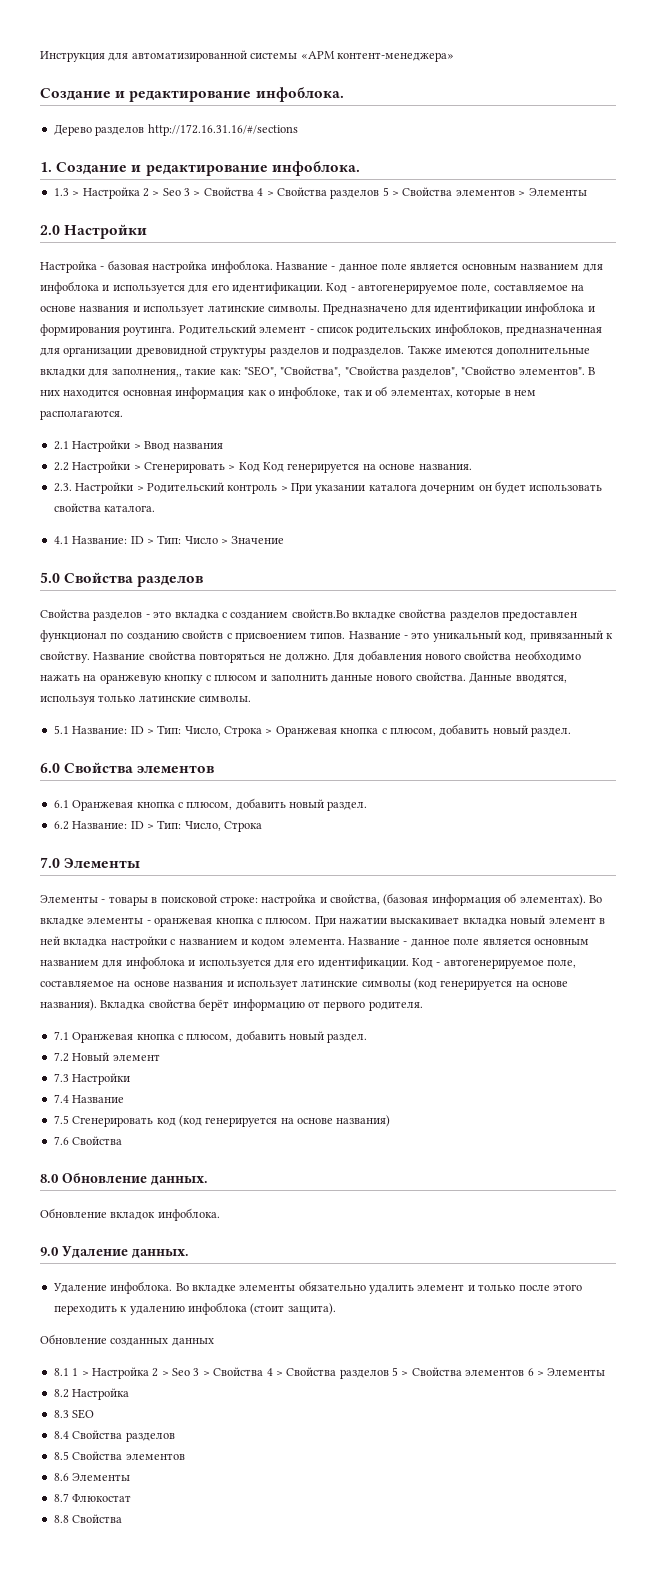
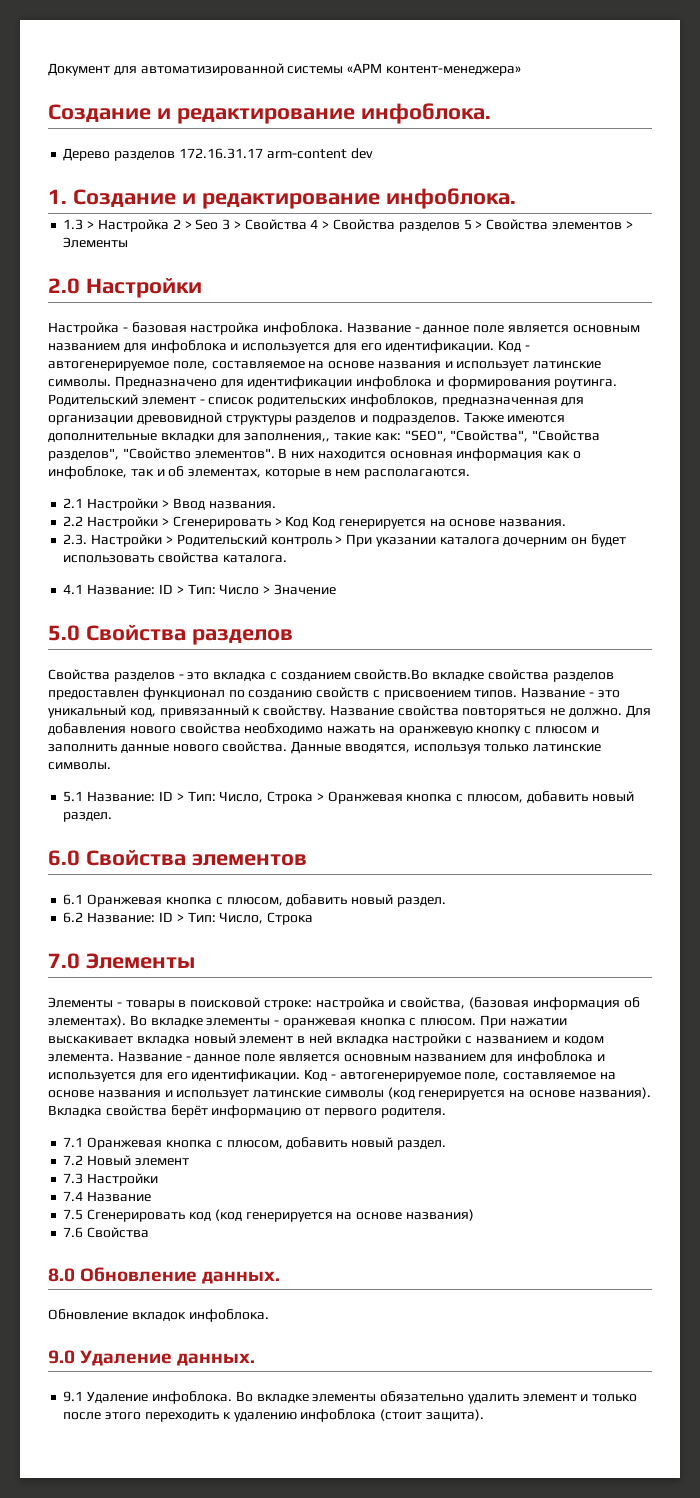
[40,51,105,62] Инструкция -> [48,63,110,76] Документ
[147,124,298,136] http://172.16.31.16/#/sections -> [178,148,373,159] 172.16.31.17 arm-content dev
[173,443,224,449] названия -> [208,501,276,509] названия.
(189, 1254) none -> [63,1391,84,1402] 9.1
[40,1334,214,1346] [53,1367,606,1379] [53,1388,130,1400] [53,1409,95,1419] [53,1430,175,1442] [53,1451,185,1460] [53,1473,131,1481] [53,1493,132,1502] [53,1514,123,1523] // Обновление созданных данных // 8.1 1 > Настройка 2 > Seo 3 > Свойства 4 > Свойства разделов 5 > Свойства элементов 6 > Элементы // 8.2 Настройка // 8.3 SEO // 8.4 Свойства разделов // 8.5 Свойства элементов // 8.6 Элементы // 8.7 Флюкостат // 8.8 Свойства -> (484, 1415) none

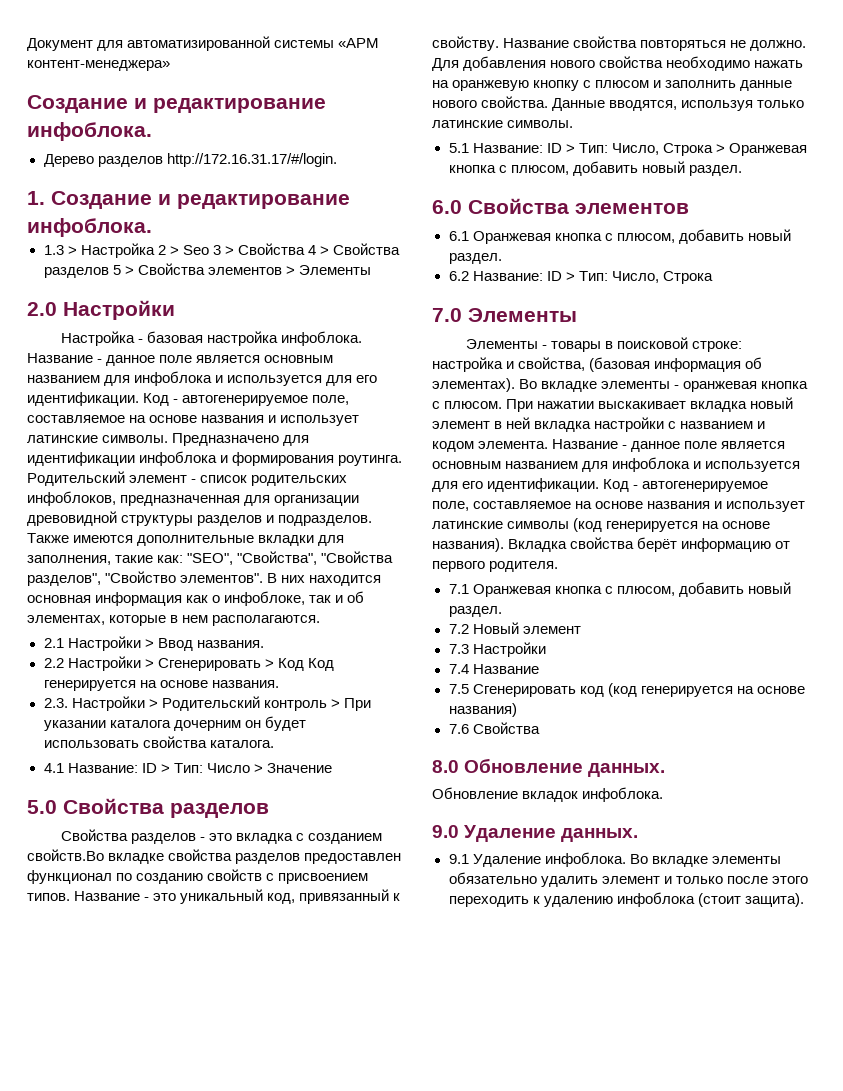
[178,148,373,159] 172.16.31.17 arm-content dev -> [166,153,337,167] http://172.16.31.17/#/login.
[244,433,331,442] заполнения,, -> [27,555,111,565] заполнения,

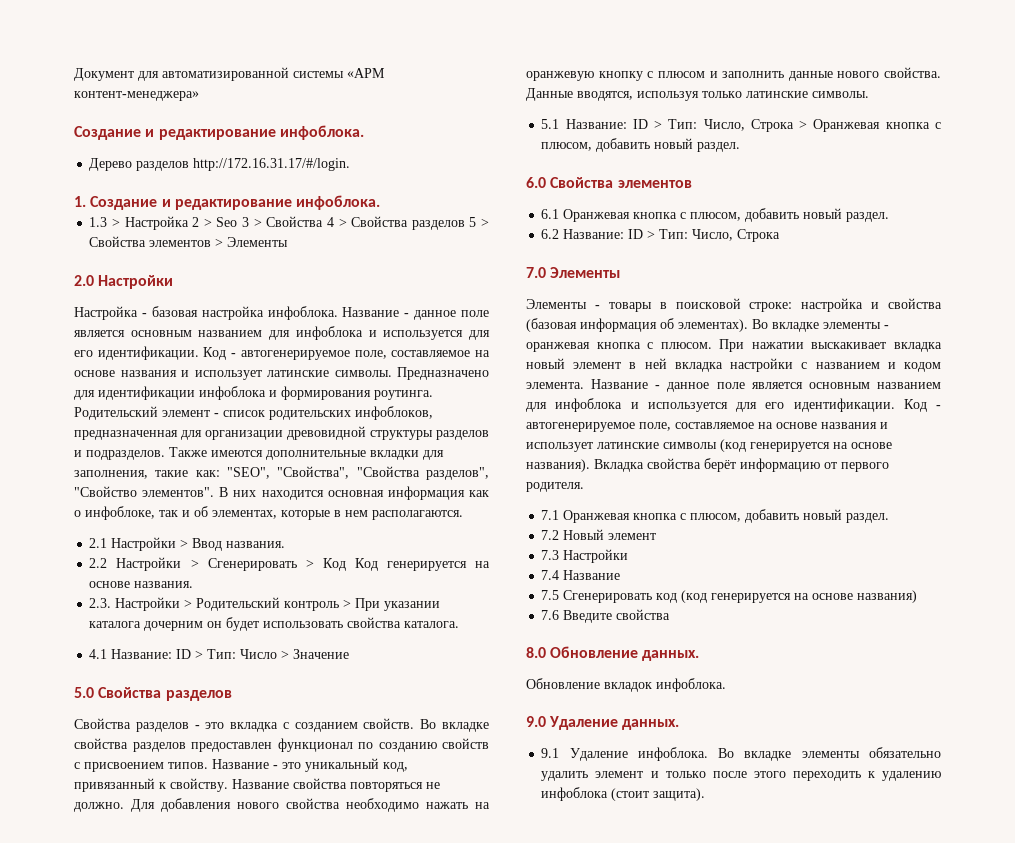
[27,849,104,861] свойств.Во -> [363,718,437,729] свойств. Во
[518,357,586,371] свойства, -> [888,298,942,309] свойства
[472,722,540,734] Свойства -> [563,609,671,623] Введите свойства

